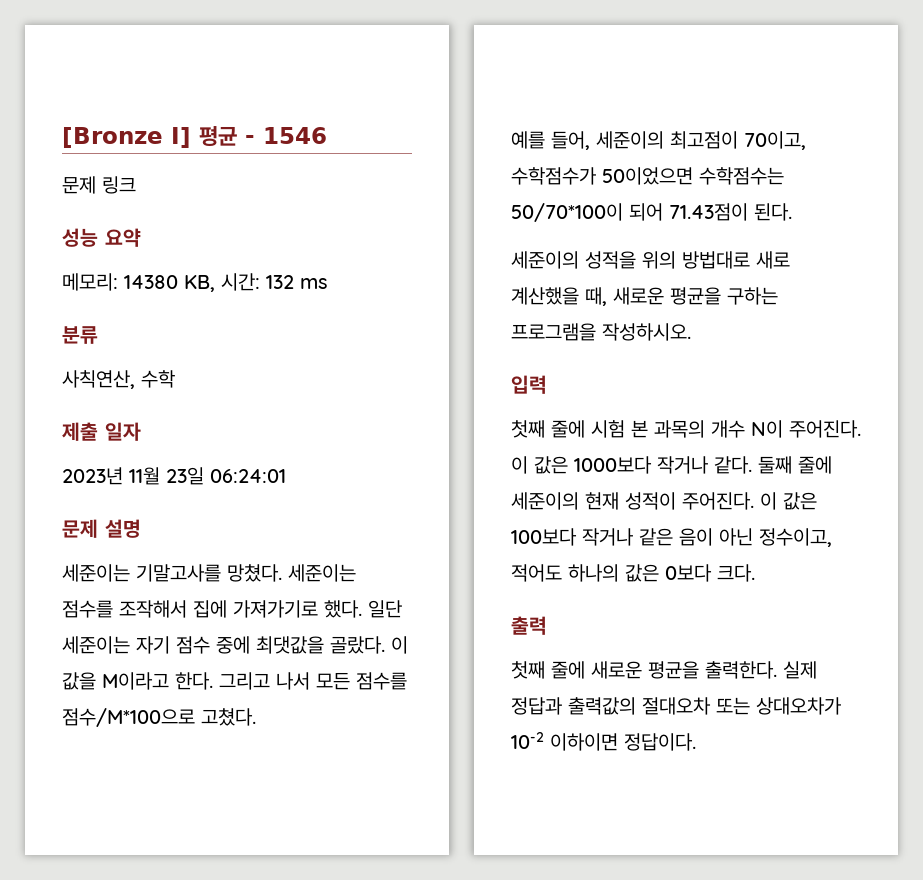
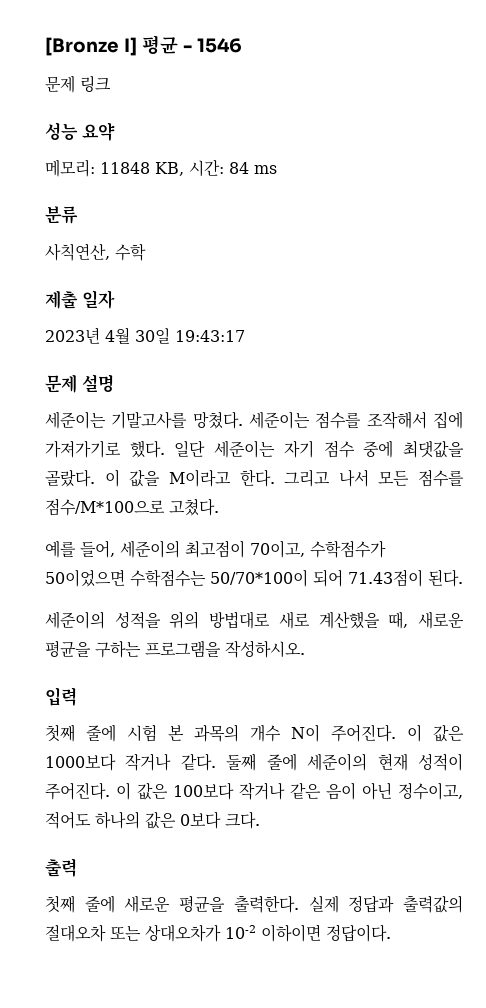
[124,275,178,289] 14380 -> [100,162,150,174] 11848
[266,275,294,289] 132 -> [229,162,249,174] 84
[129,467,286,485] 11월 23일 06:24:01 -> [105,327,245,344] 4월 30일 19:43:17

